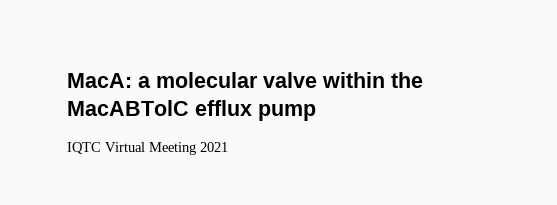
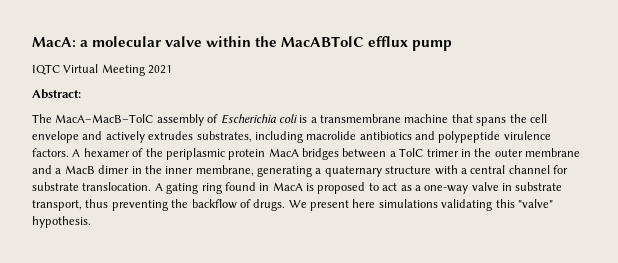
(228, 147) none -> [32,89,81,99] [32,114,547,126] [32,131,551,143] [32,148,580,160] [32,165,568,177] [32,182,563,194] [32,199,553,211] [32,216,91,228] // Abstract: // The MacA–MacB–TolC assembly of Escherichia coli is a transmembrane machine that spans the cell envelope and actively extrudes substrates, including macrolide antibiotics and polypeptide virulence factors. A hexamer of the periplasmic protein MacA bridges between a TolC trimer in the outer membrane and a MacB dimer in the inner membrane, generating a quaternary structure with a central channel for substrate translocation. A gating ring found in MacA is proposed to act as a one-way valve in substrate transport, thus preventing the backflow of drugs. We present here simulations validating this "valve" hypothesis.

